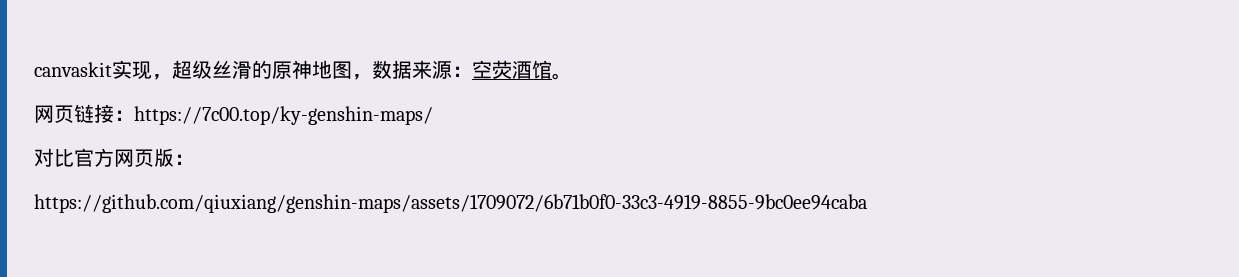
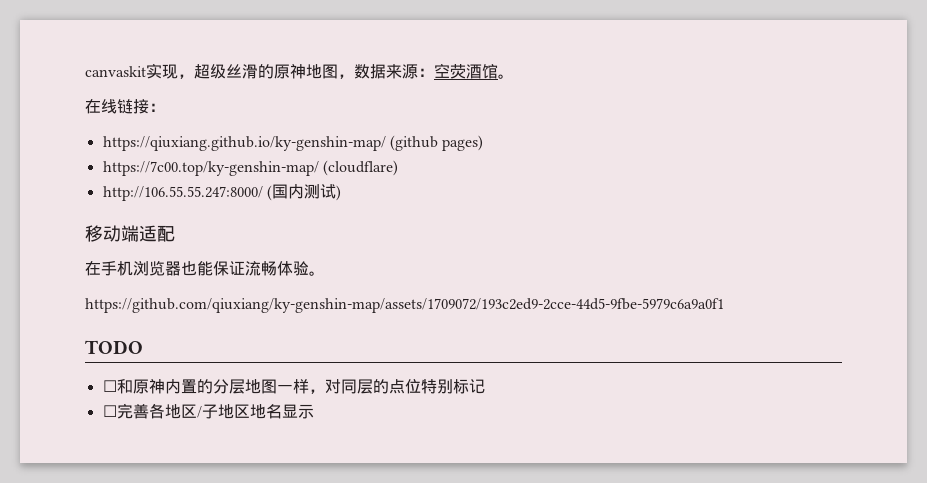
[34,105,74,123] 网页 -> [85,99,117,114] 在线
[134,106,433,125] [34,148,194,167] [34,194,867,213] https://7c00.top/ky-genshin-maps/ // 对比官方网页版： // https://github.com/qiuxiang/genshin-maps/assets/1709072/6b71b0f0-33c3-4919-8855-9bc0ee94caba -> [102,135,484,151] [102,160,398,176] [102,184,341,201] [85,225,175,242] [85,260,325,276] [85,298,724,313] [85,340,143,354] [102,378,485,394] [102,403,314,419] // https://qiuxiang.github.io/ky-genshin-map/ (github pages) // https://7c00.top/ky-genshin-map/ (cloudflare) // http://106.55.55.247:8000/ (国内测试) // 移动端适配 // 在手机浏览器也能保证流畅体验。 // https://github.com/qiuxiang/ky-genshin-map/assets/1709072/193c2ed9-2cce-44d5-9fbe-5979c6a9a0f1 // TODO // ☐和原神内置的分层地图一样，对同层的点位特别标记 // ☐完善各地区/子地区地名显示

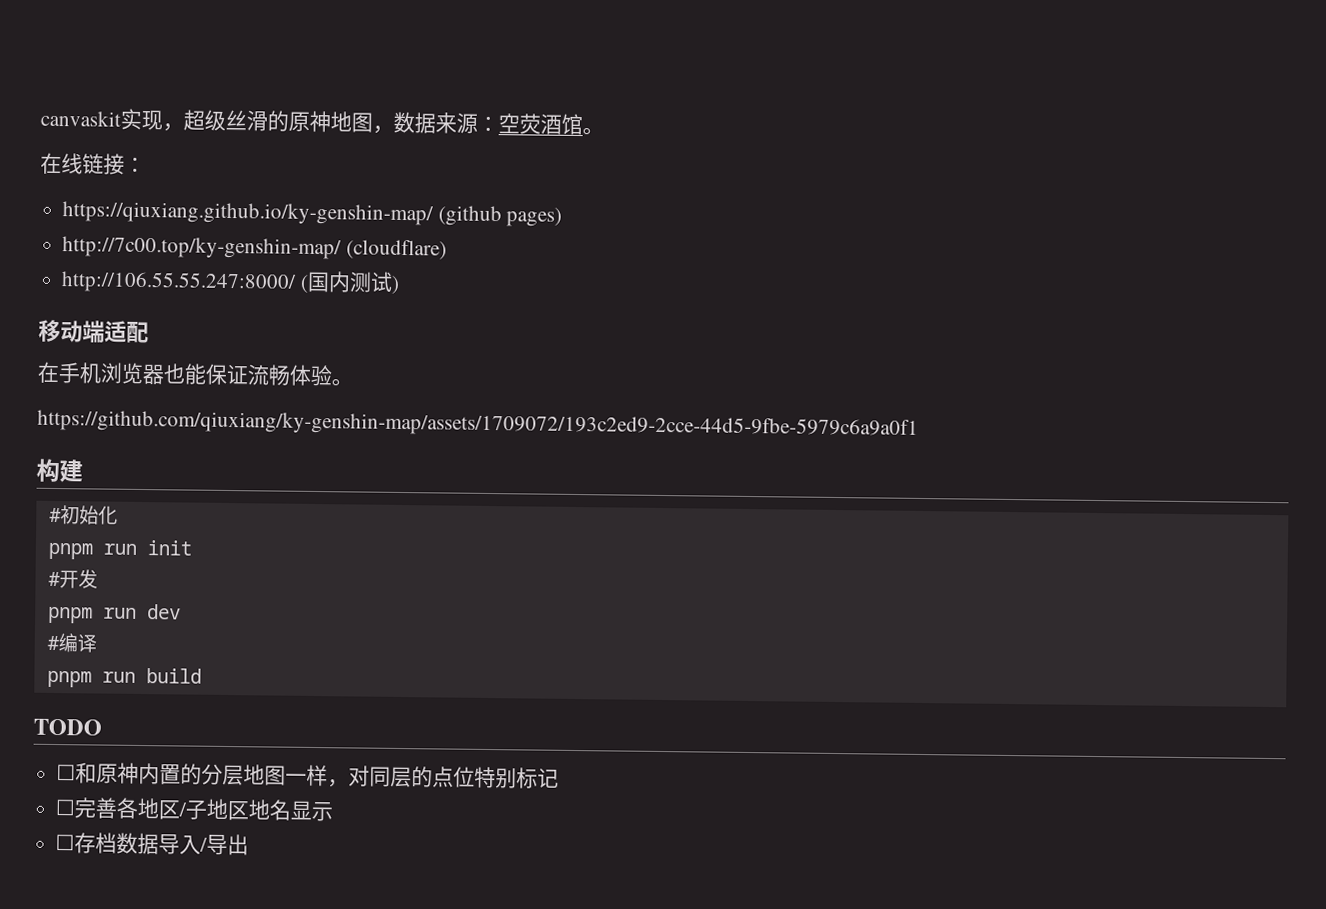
[102,161,319,176] https://7c00.top/ky-genshin-map/ -> [62,236,343,260] http://7c00.top/ky-genshin-map/
(724, 305) none -> [36,458,83,483] [48,505,118,525] [47,540,192,560] [47,569,98,589] [47,604,181,624] [46,633,97,653] [46,668,202,688] // 构建 // #初始化 // pnpm run init // #开发 // pnpm run dev // #编译 // pnpm run build
(314, 411) none -> [55,832,250,856] // ☐存档数据导入/导出

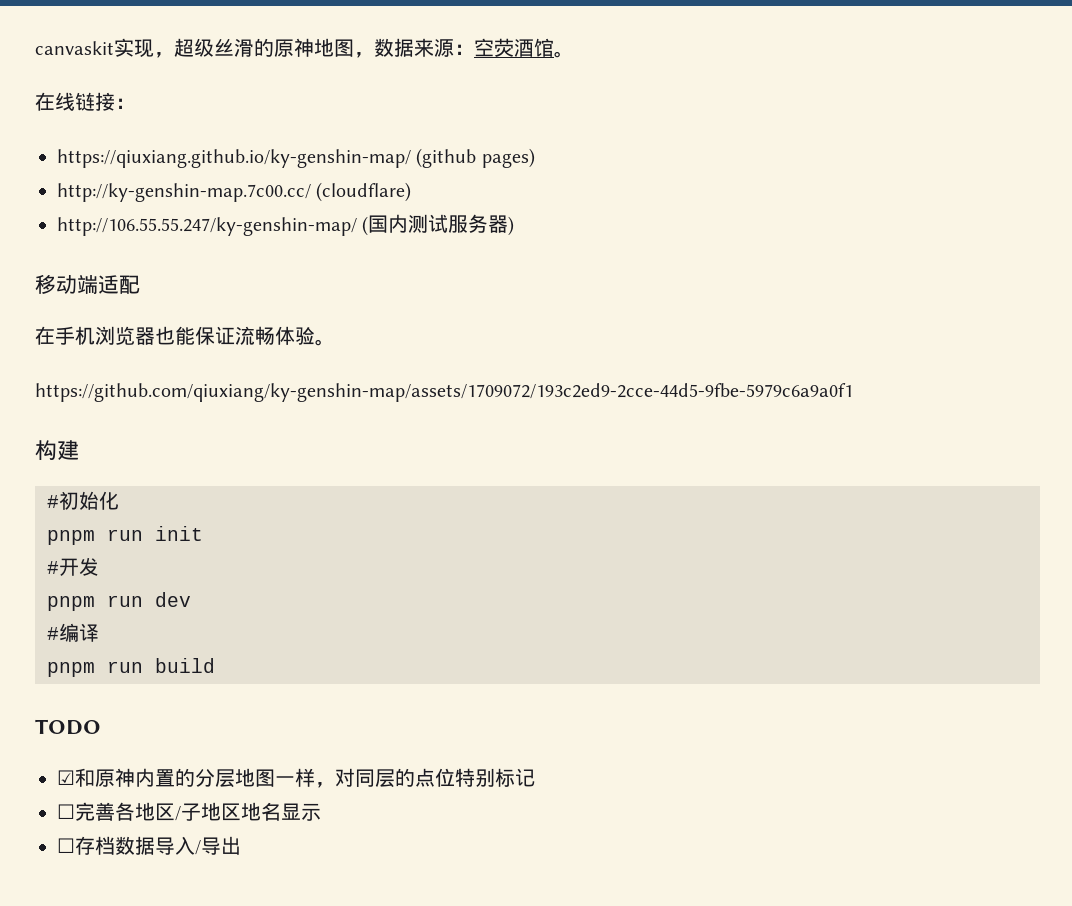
[62,236,343,260] http://7c00.top/ky-genshin-map/ -> [57,183,311,202] http://ky-genshin-map.7c00.cc/
[61,271,298,294] http://106.55.55.247:8000/ -> [57,217,357,236] http://106.55.55.247/ky-genshin-map/
(393, 282) none -> [448,214,509,233] 服务器
[56,764,77,781] ☐ -> [57,770,75,785] ☑

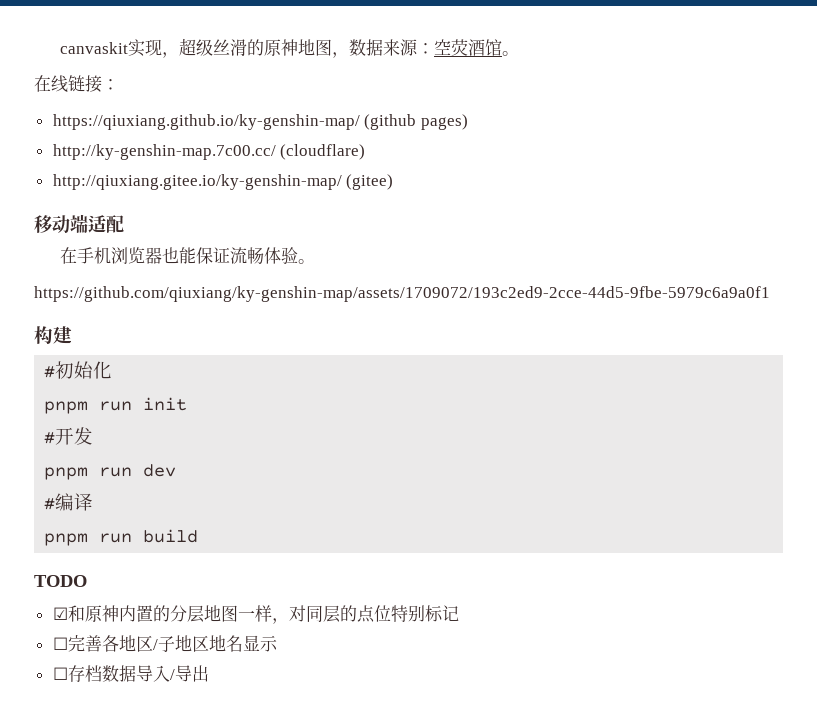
[57,214,515,236] http://106.55.55.247/ky-genshin-map/ (国内测试服务器) -> [52,174,394,190] http://qiuxiang.gitee.io/ky-genshin-map/ (gitee)

